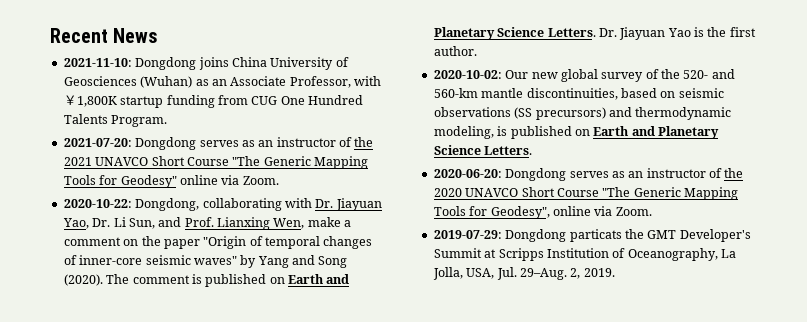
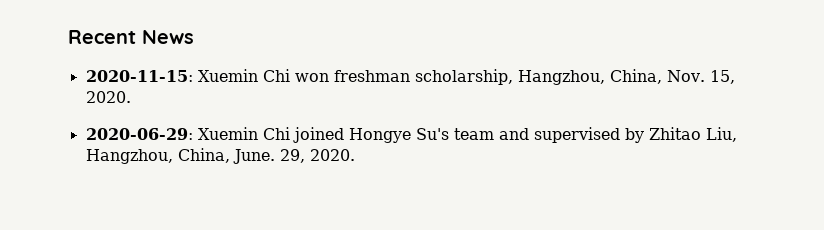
[63,57,349,70] [63,76,381,88] [63,95,363,108] [63,114,168,127] [63,137,374,150] [63,156,368,169] [63,175,279,188] [63,198,382,211] [62,217,352,230] [63,236,373,249] [63,255,348,268] [63,274,350,287] [433,27,756,40] [433,46,477,56] [433,69,735,82] [433,88,724,100] [433,107,732,120] [433,126,719,139] [433,145,533,155] [433,168,744,181] [433,187,738,200] [433,206,652,219] [433,229,751,242] [433,248,736,261] [432,267,615,280] 2021-11-10: Dongdong joins China University of Geosciences (Wuhan) as an Associate Professor, with￥1,800K startup funding from CUG One Hundred Talents Program. // 2021-07-20: Dongdong serves as an instructor of the 2021 UNAVCO Short Course "The Generic Mapping Tools for Geodesy" online via Zoom. // 2020-10-22: Dongdong, collaborating with Dr. Jiayuan Yao, Dr. Li Sun, and Prof. Lianxing Wen, make a comment on the paper "Origin of temporal changes of inner-core seismic waves" by Yang and Song (2020). The comment is published on Earth and Planetary Science Letters. Dr. Jiayuan Yao is the first author. // 2020-10-02: Our new global survey of the 520- and 560-km mantle discontinuities, based on seismic observations (SS precursors) and thermodynamic modeling, is published on Earth and Planetary Science Letters. // 2020-06-20: Dongdong serves as an instructor of the 2020 UNAVCO Short Course "The Generic Mapping Tools for Geodesy", online via Zoom. // 2019-07-29: Dongdong particats the GMT Developer's Summit at Scripps Institution of Oceanography, La Jolla, USA, Jul. 29–Aug. 2, 2019. -> [85,69,735,85] [85,91,131,103] [85,127,737,143] [85,148,355,164] 2020-11-15: Xuemin Chi won freshman scholarship, Hangzhou, China, Nov. 15, 2020. // 2020-06-29: Xuemin Chi joined Hongye Su's team and supervised by Zhitao Liu, Hangzhou, China, June. 29, 2020.

